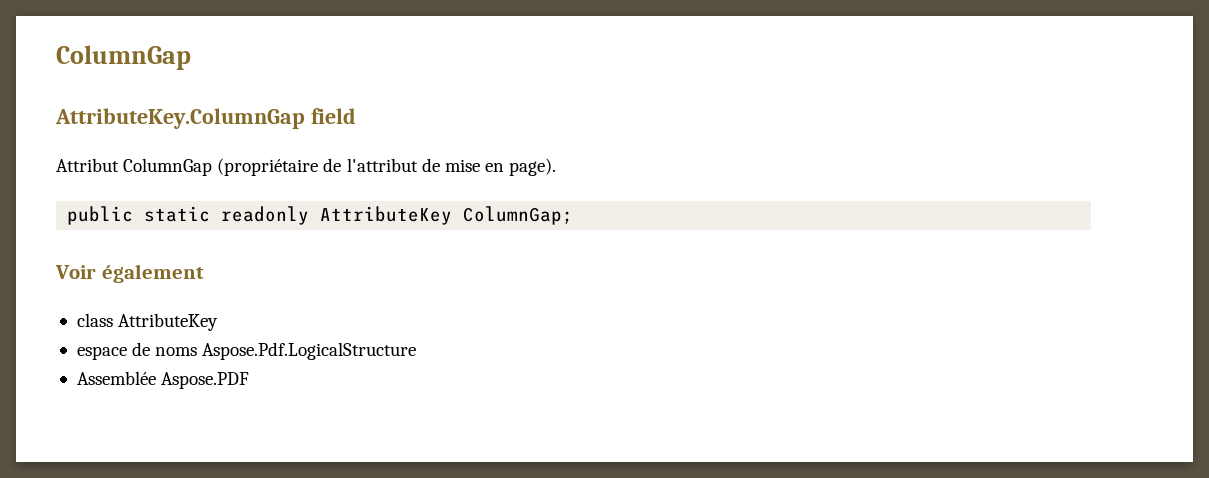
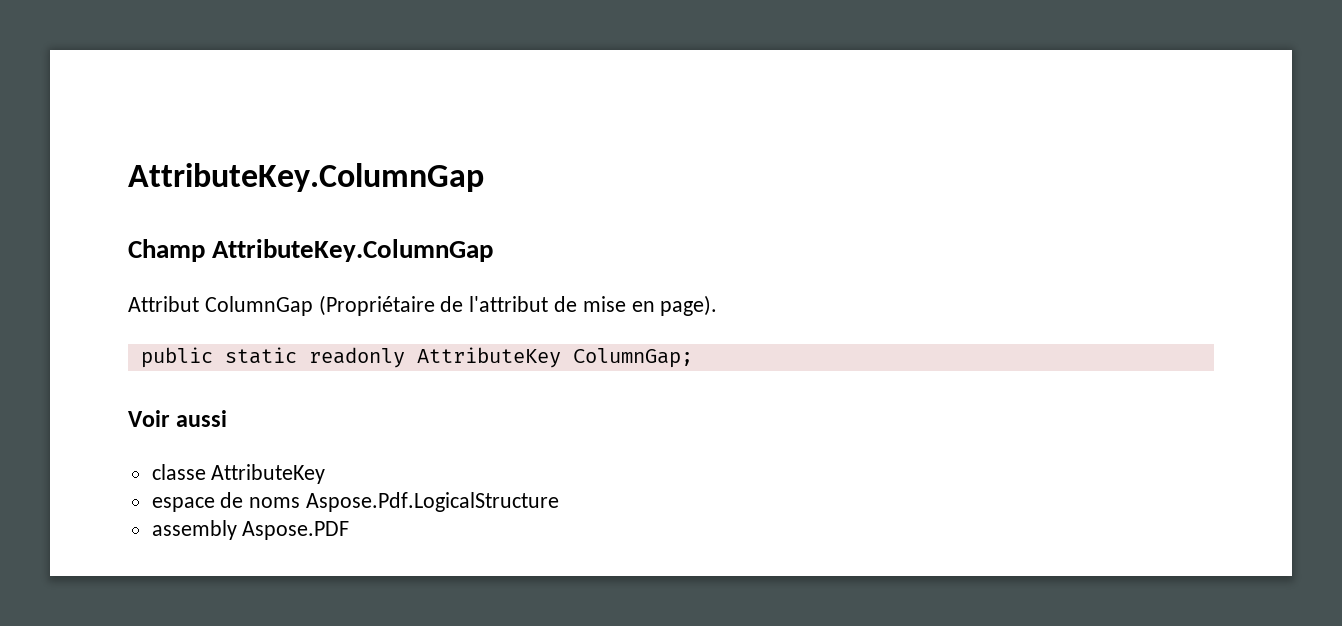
[56,45,191,70] [55,108,356,129] ColumnGap // AttributeKey.ColumnGap field -> [128,163,484,192] [128,239,494,262] AttributeKey.ColumnGap // Champ AttributeKey.ColumnGap
[217,158,319,176] (propriétaire -> [318,295,435,316] (Propriétaire
[101,264,204,283] [76,313,113,327] également // class -> [176,410,228,427] [151,464,206,480] aussi // classe
[76,371,156,385] Assemblée -> [151,520,237,540] assembly

